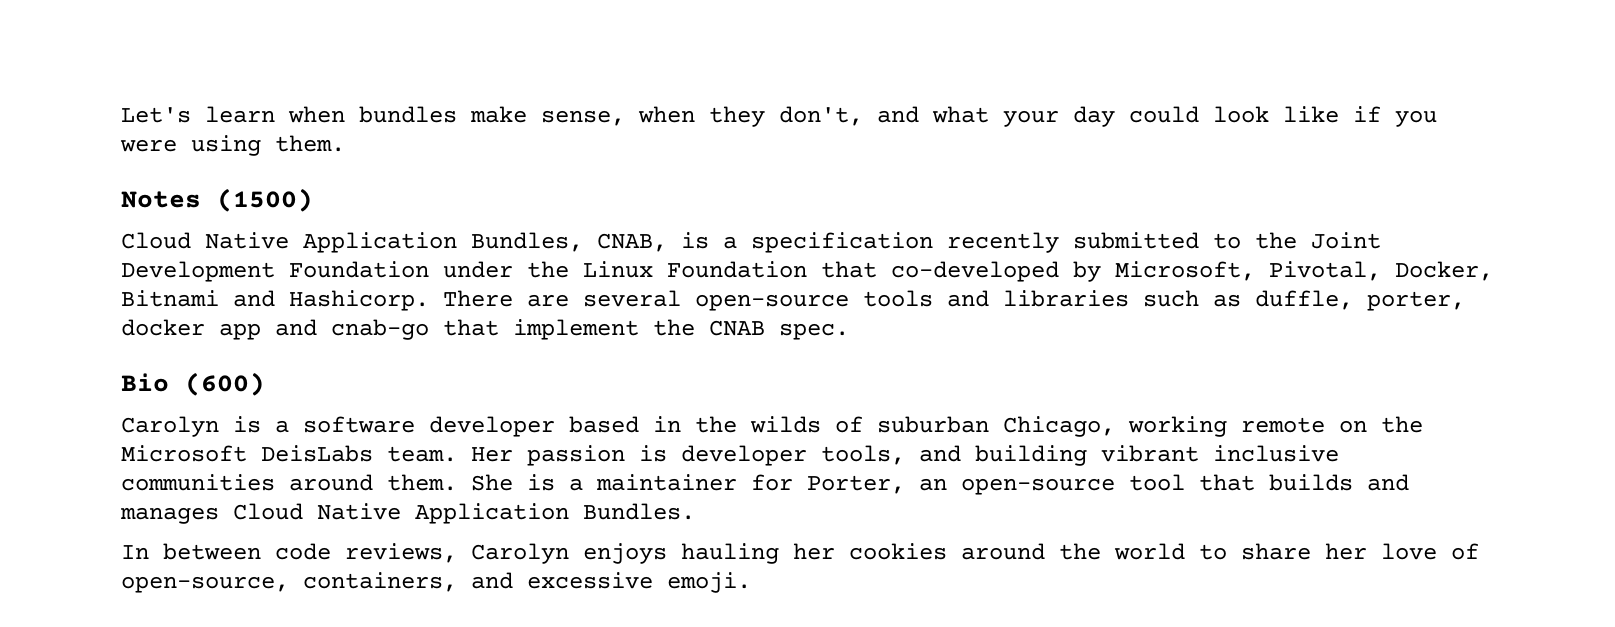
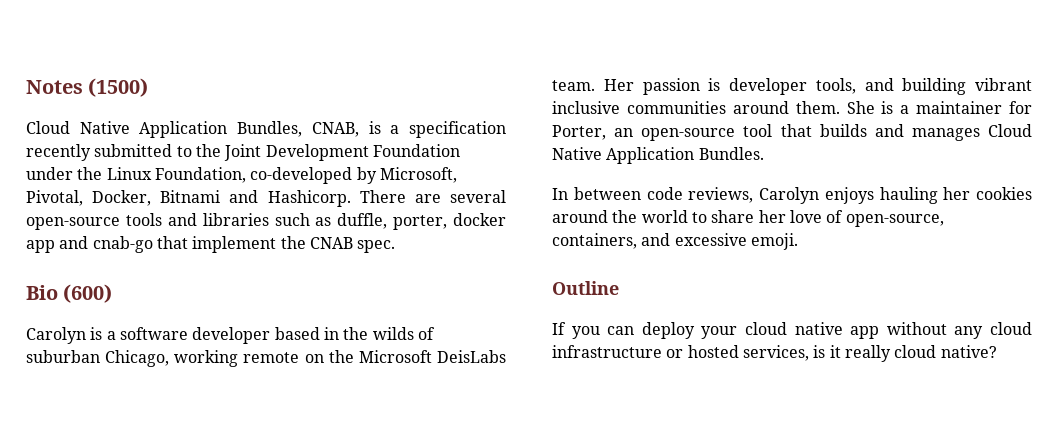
[121,106,1437,127] [120,135,345,156] Let's learn when bundles make sense, when they don't, and what your day could look like if you were using them. // -> (26, 87) none
[667,261,877,278] Foundation that -> [154,167,246,183] Foundation,
(751, 582) none -> [552,281,619,295] [552,322,1032,339] [552,345,997,362] // Outline // If you can deploy your cloud native app without any cloud infrastructure or hosted services, is it really cloud native?

